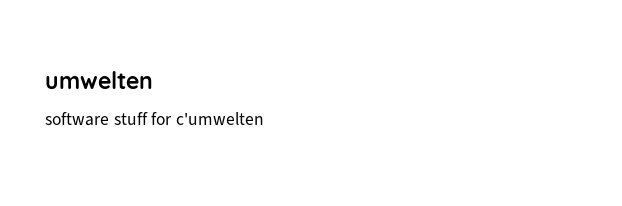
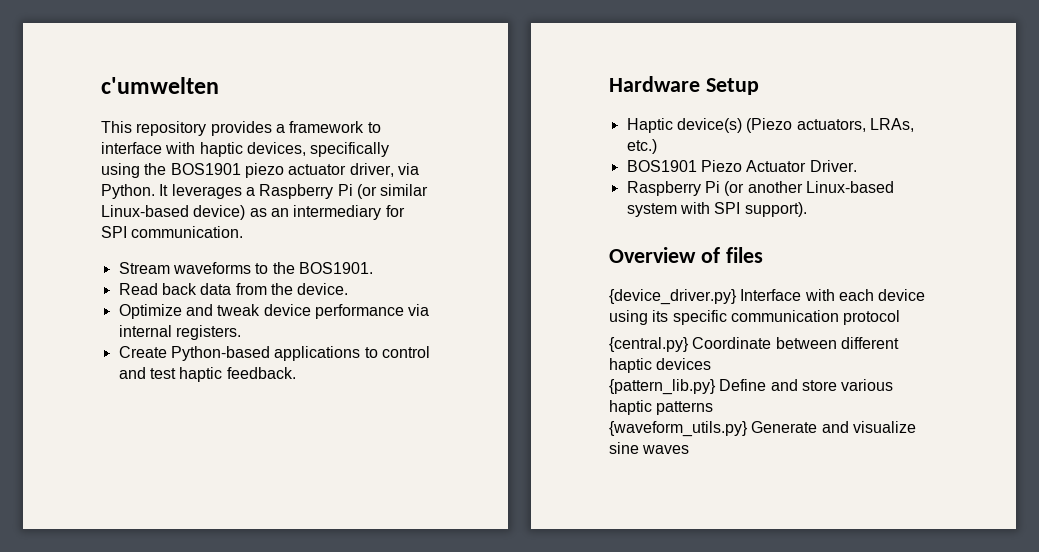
[45,71,153,89] [45,112,265,126] umwelten // software stuff for c'umwelten -> [101,77,219,94] [101,121,381,136] [101,142,390,157] [101,163,419,178] [101,184,429,199] [101,205,405,220] [101,226,244,238] [118,262,373,274] [118,283,349,295] [118,304,430,319] [118,325,241,340] [118,346,430,361] [118,367,296,382] [609,76,759,95] [626,118,914,133] [626,139,657,154] [626,160,857,172] [626,181,894,196] [626,202,807,217] [609,247,763,263] [609,289,926,305] [609,310,901,325] [609,337,899,352] [609,358,712,373] [609,379,894,395] [609,400,714,415] [609,421,916,437] [609,442,690,454] c'umwelten // This repository provides a framework to interface with haptic devices, specifically using the BOS1901 piezo actuator driver, via Python. It leverages a Raspberry Pi (or similar Linux-based device) as an intermediary for SPI communication. // Stream waveforms to the BOS1901. // Read back data from the device. // Optimize and tweak device performance via internal registers. // Create Python-based applications to control and test haptic feedback. // Hardware Setup // Haptic device(s) (Piezo actuators, LRAs, etc.) // BOS1901 Piezo Actuator Driver. // Raspberry Pi (or another Linux-based system with SPI support). // Overview of files // {device_driver.py} Interface with each device using its specific communication protocol // {central.py} Coordinate between different haptic devices // {pattern_lib.py} Define and store various haptic patterns // {waveform_utils.py} Generate and visualize sine waves

